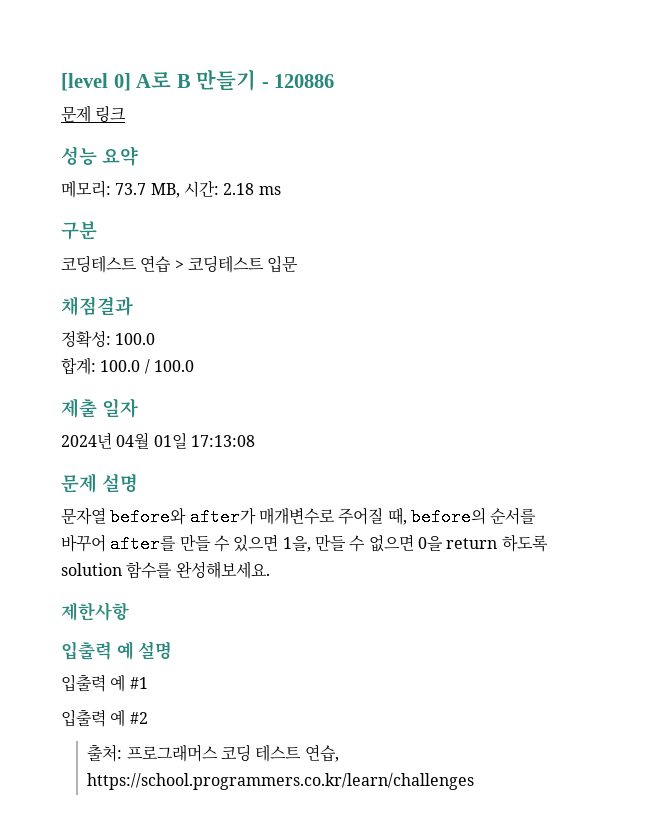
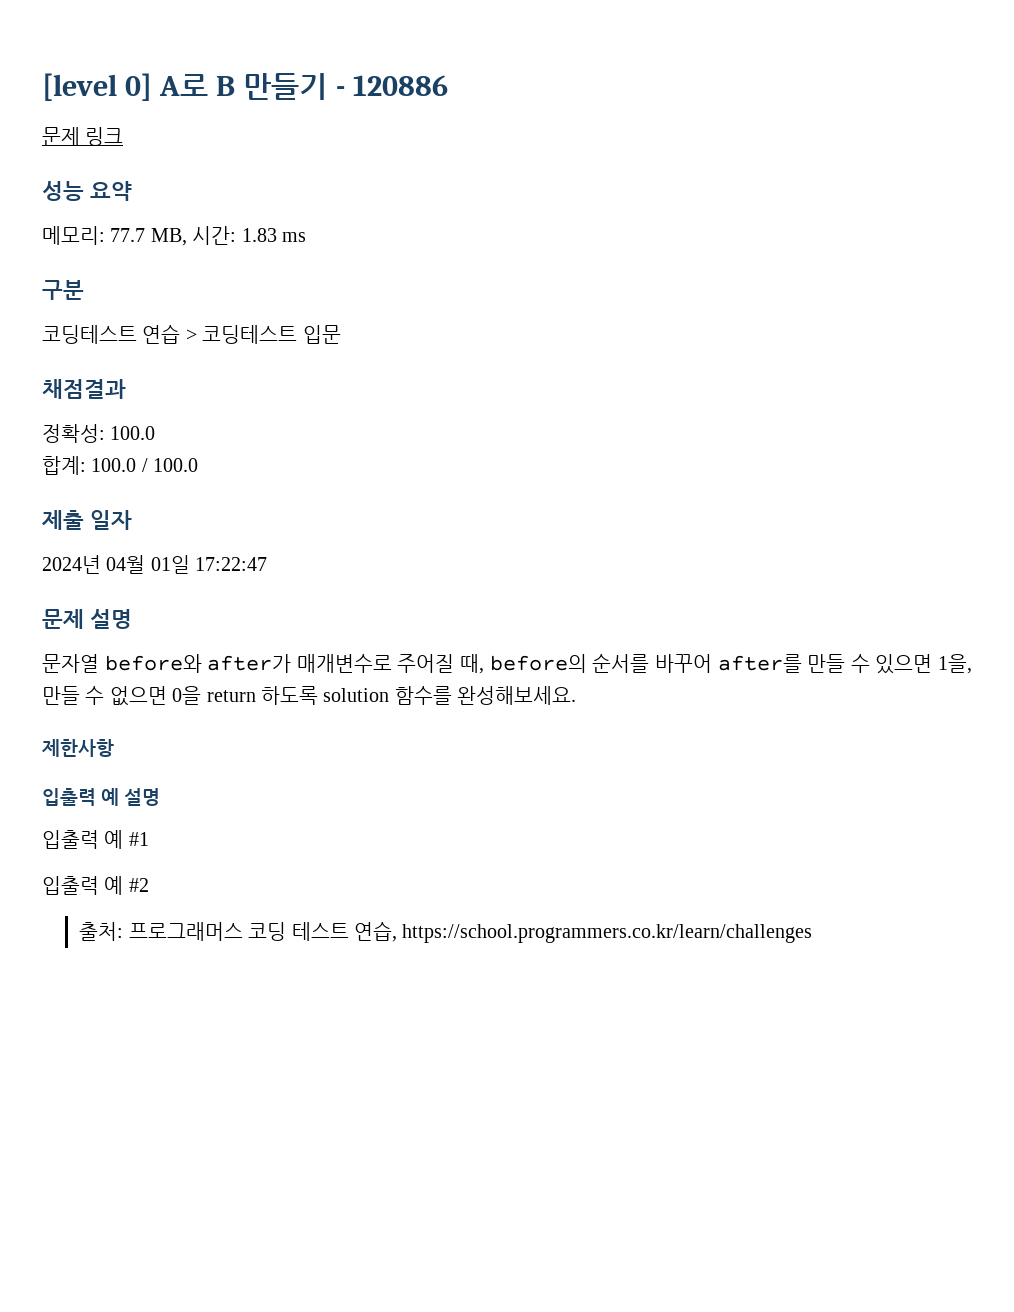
[115,183,147,195] 73.7 -> [110,228,146,242] 77.7
[223,183,255,195] 2.18 -> [241,228,277,242] 1.83
[190,435,255,447] 17:13:08 -> [195,557,268,571] 17:22:47

